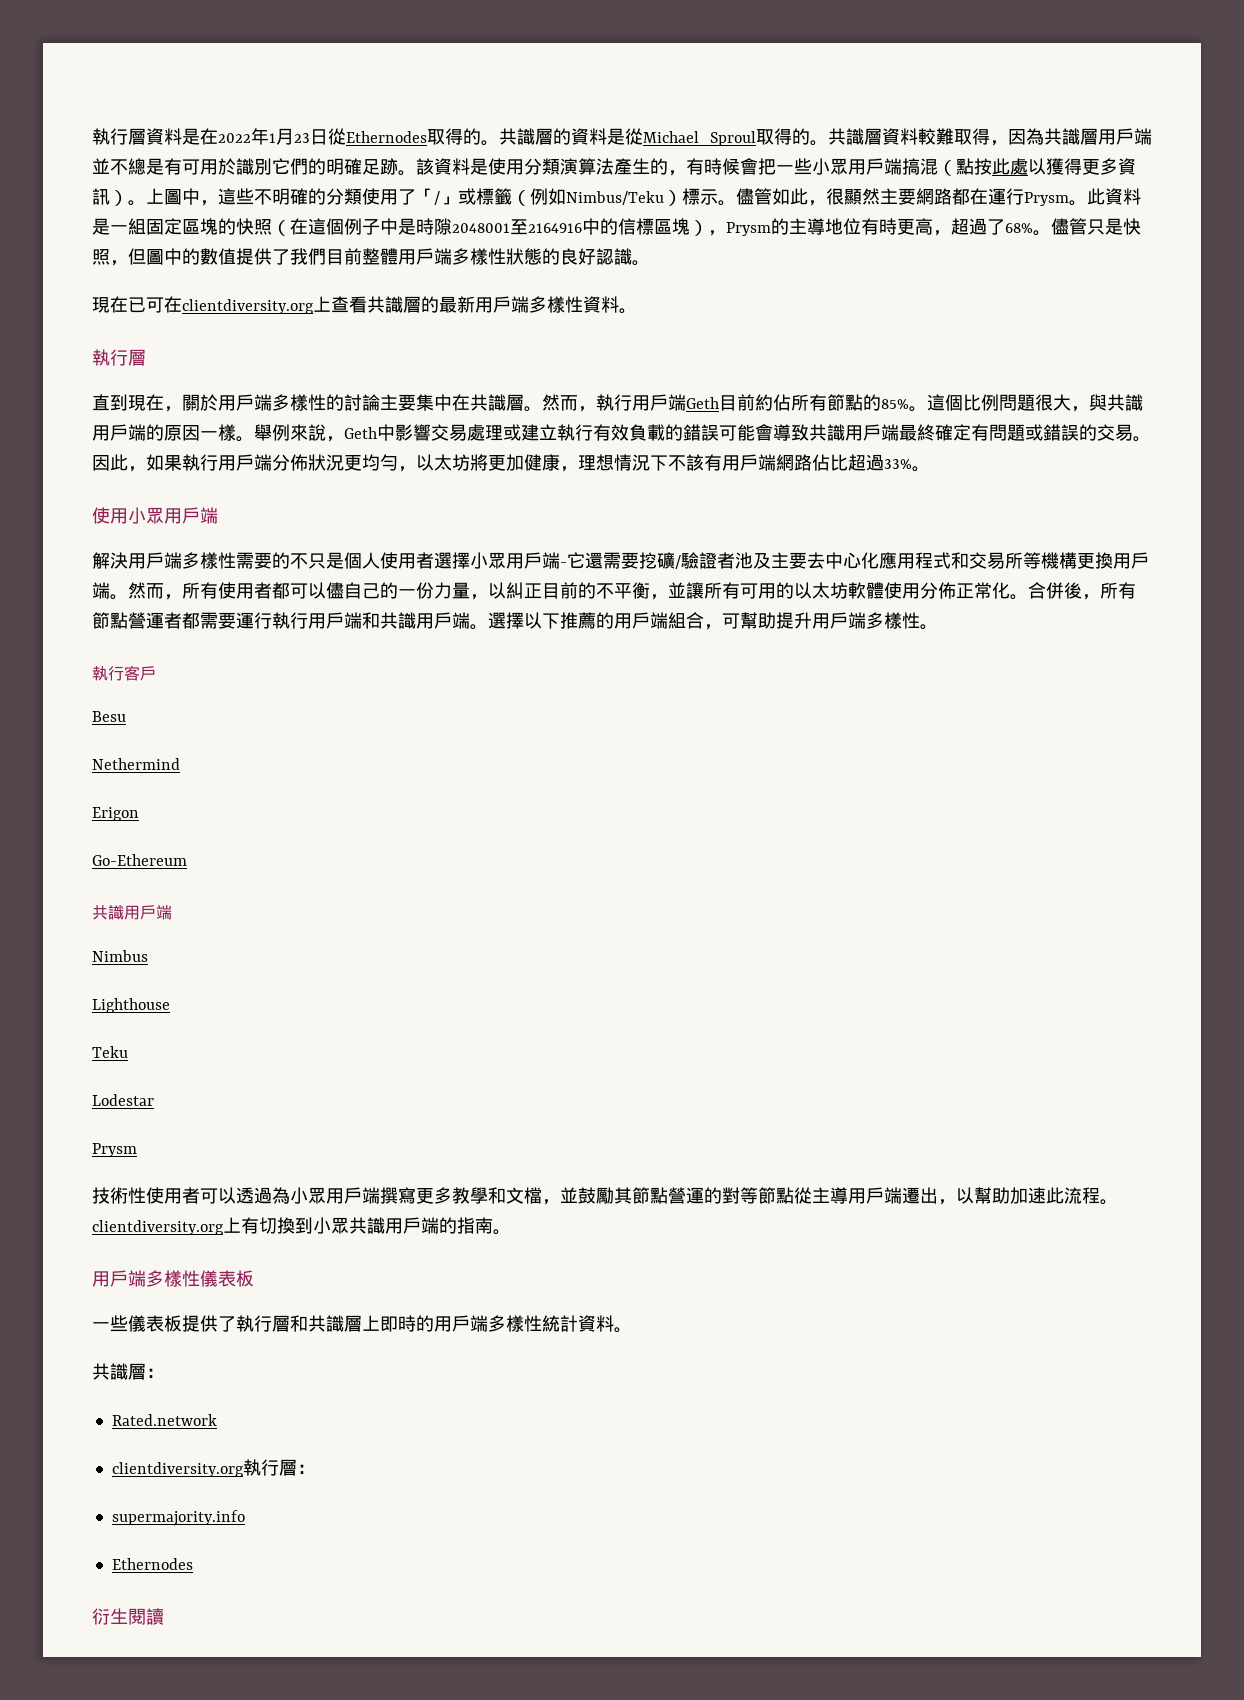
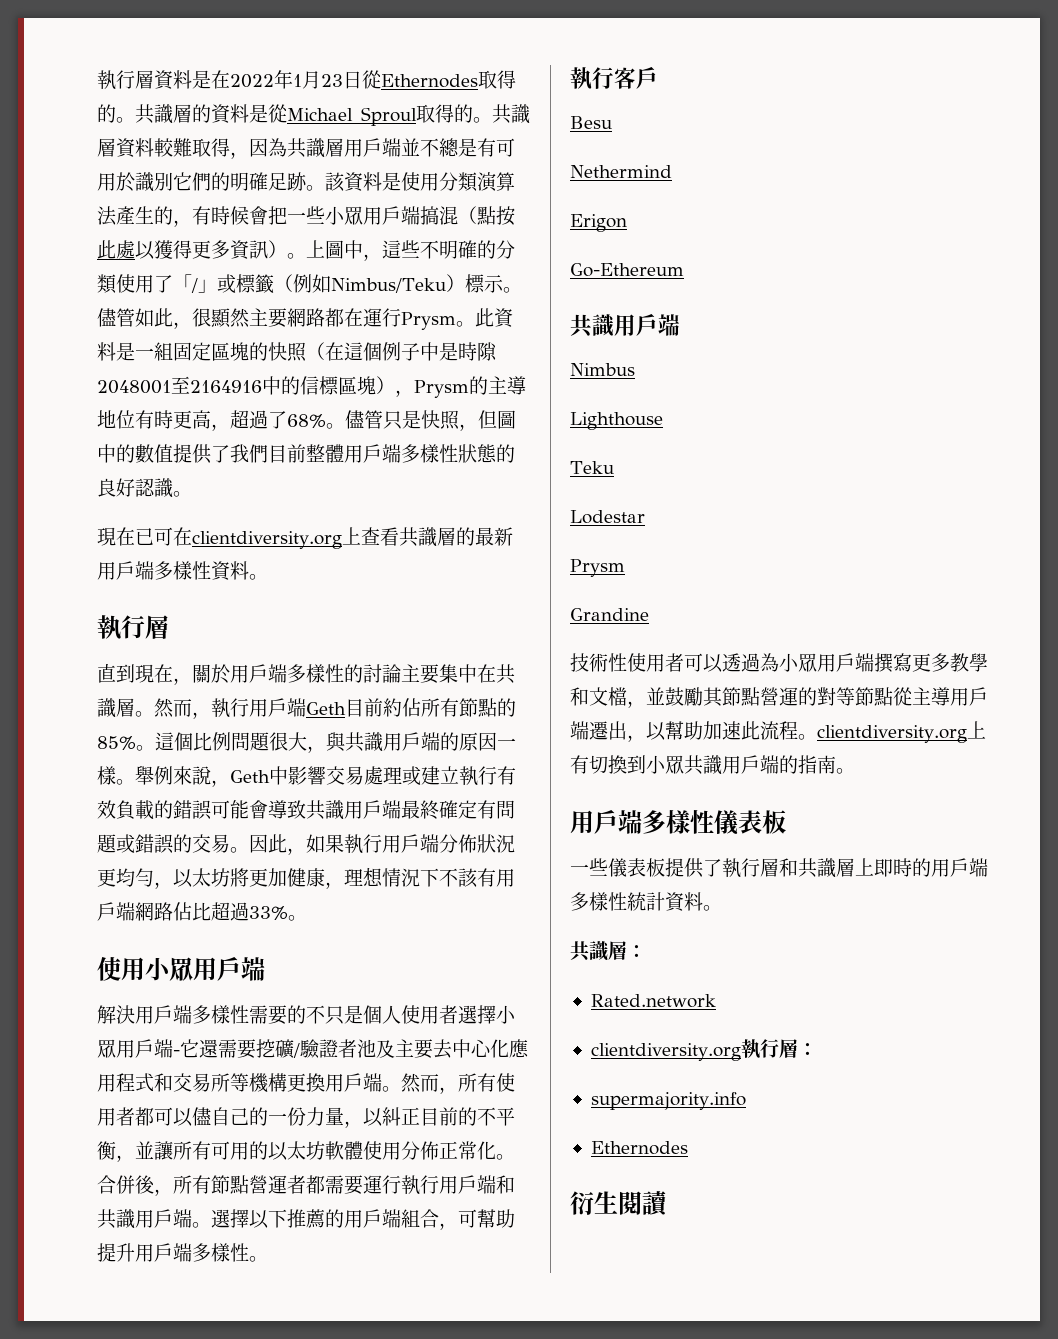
(137, 1150) none -> [570,608,649,621] // Grandine

